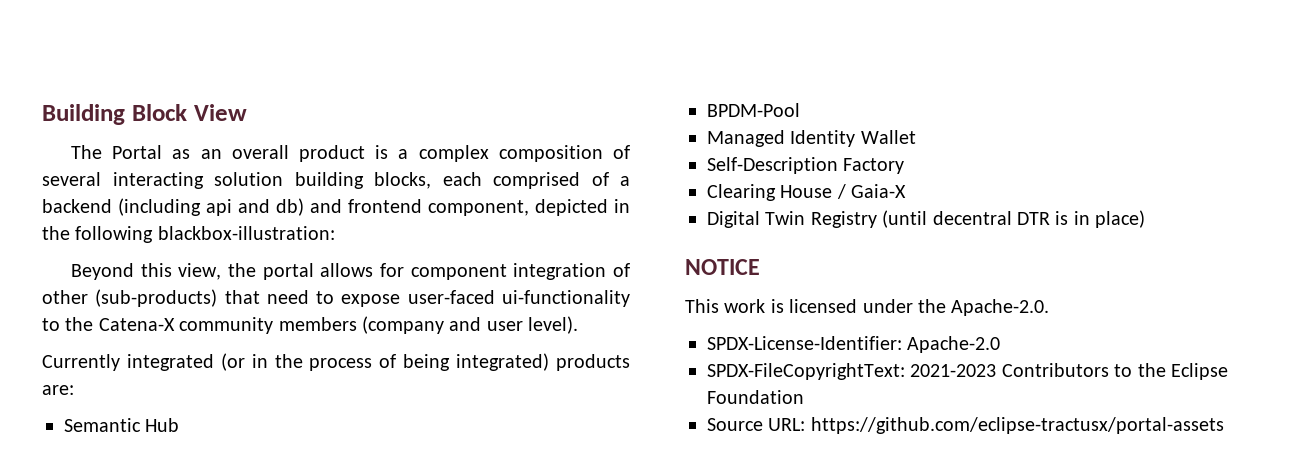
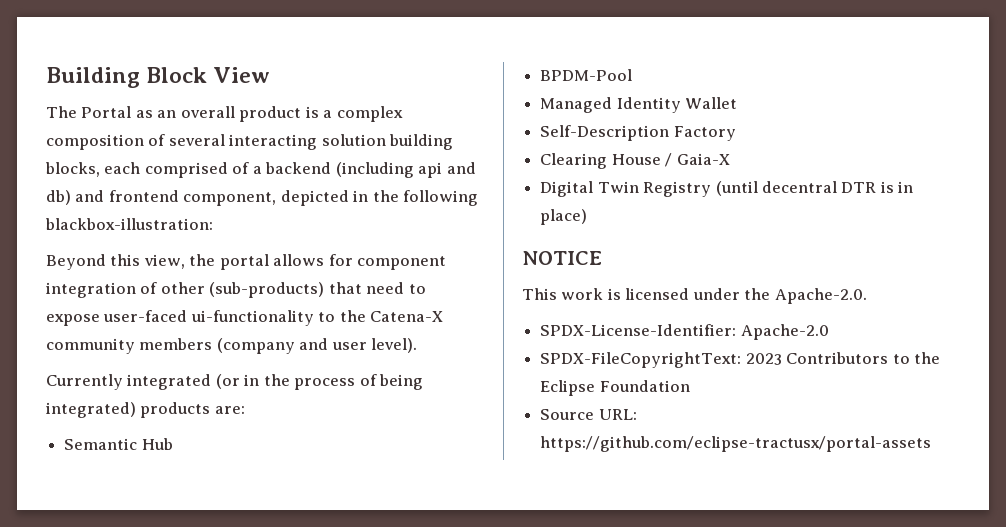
[910,364,997,377] 2021-2023 -> [745,353,782,365] 2023

